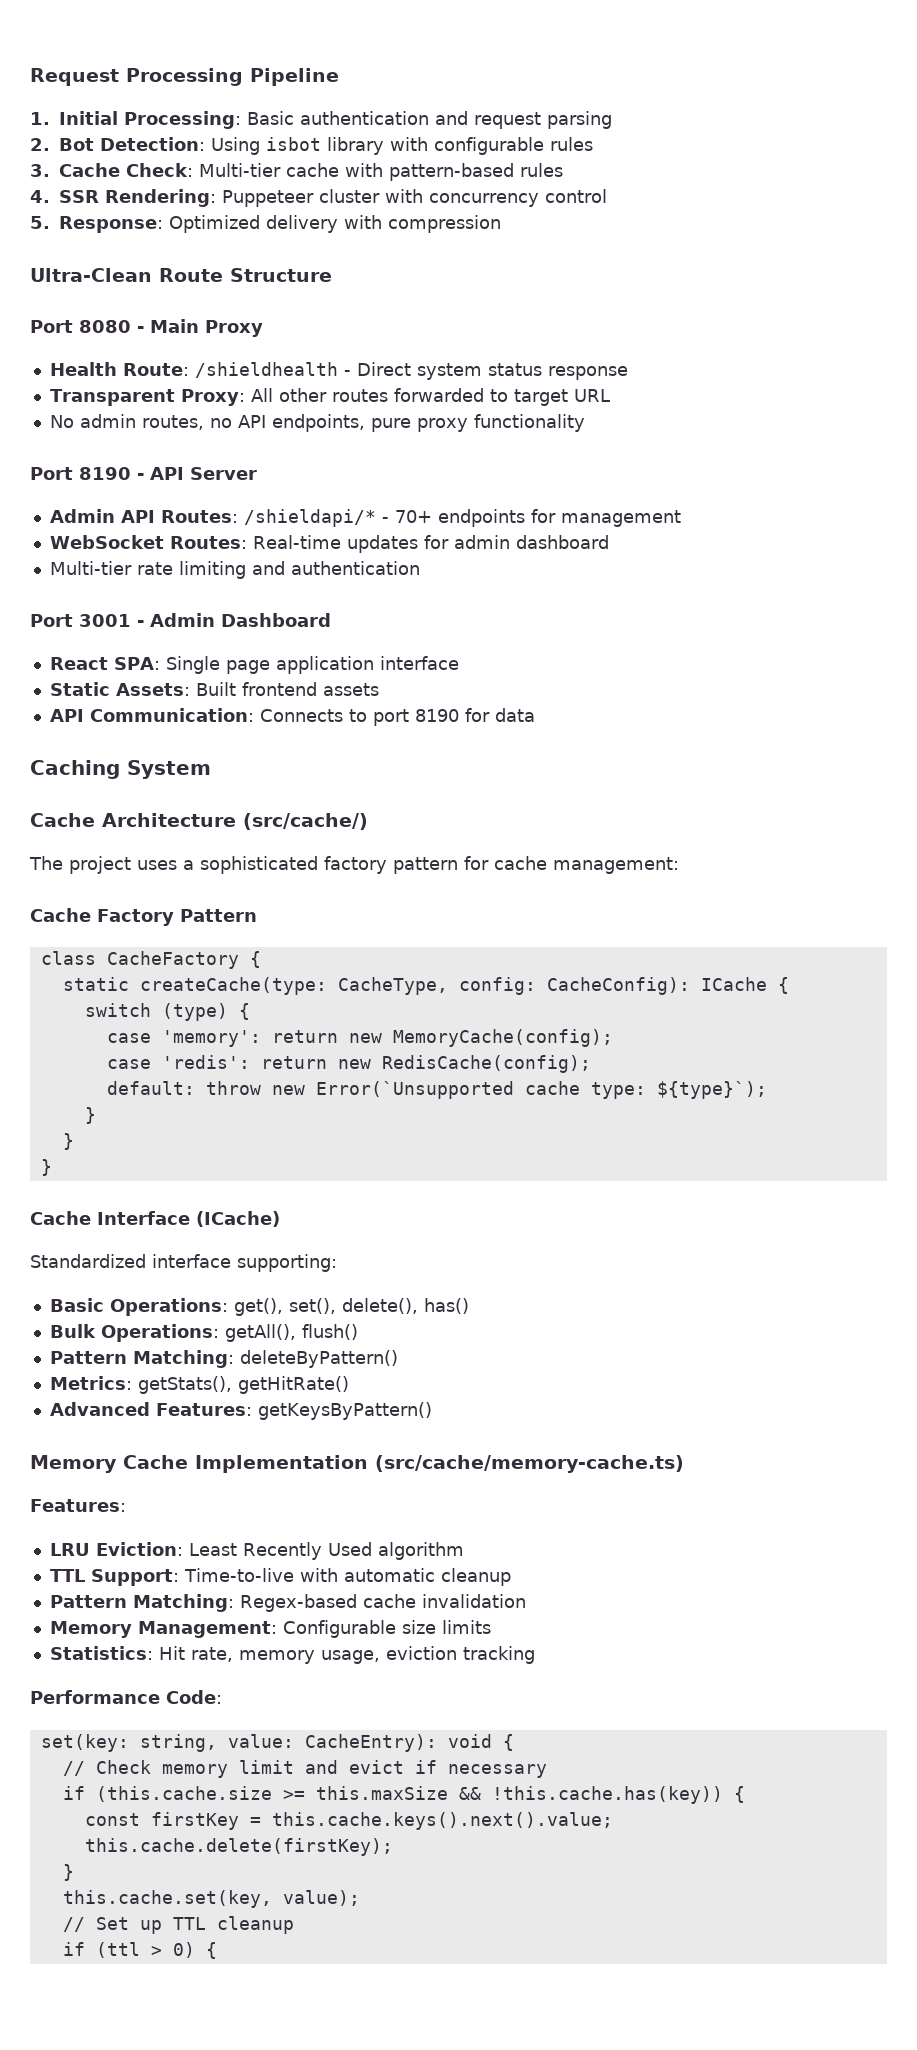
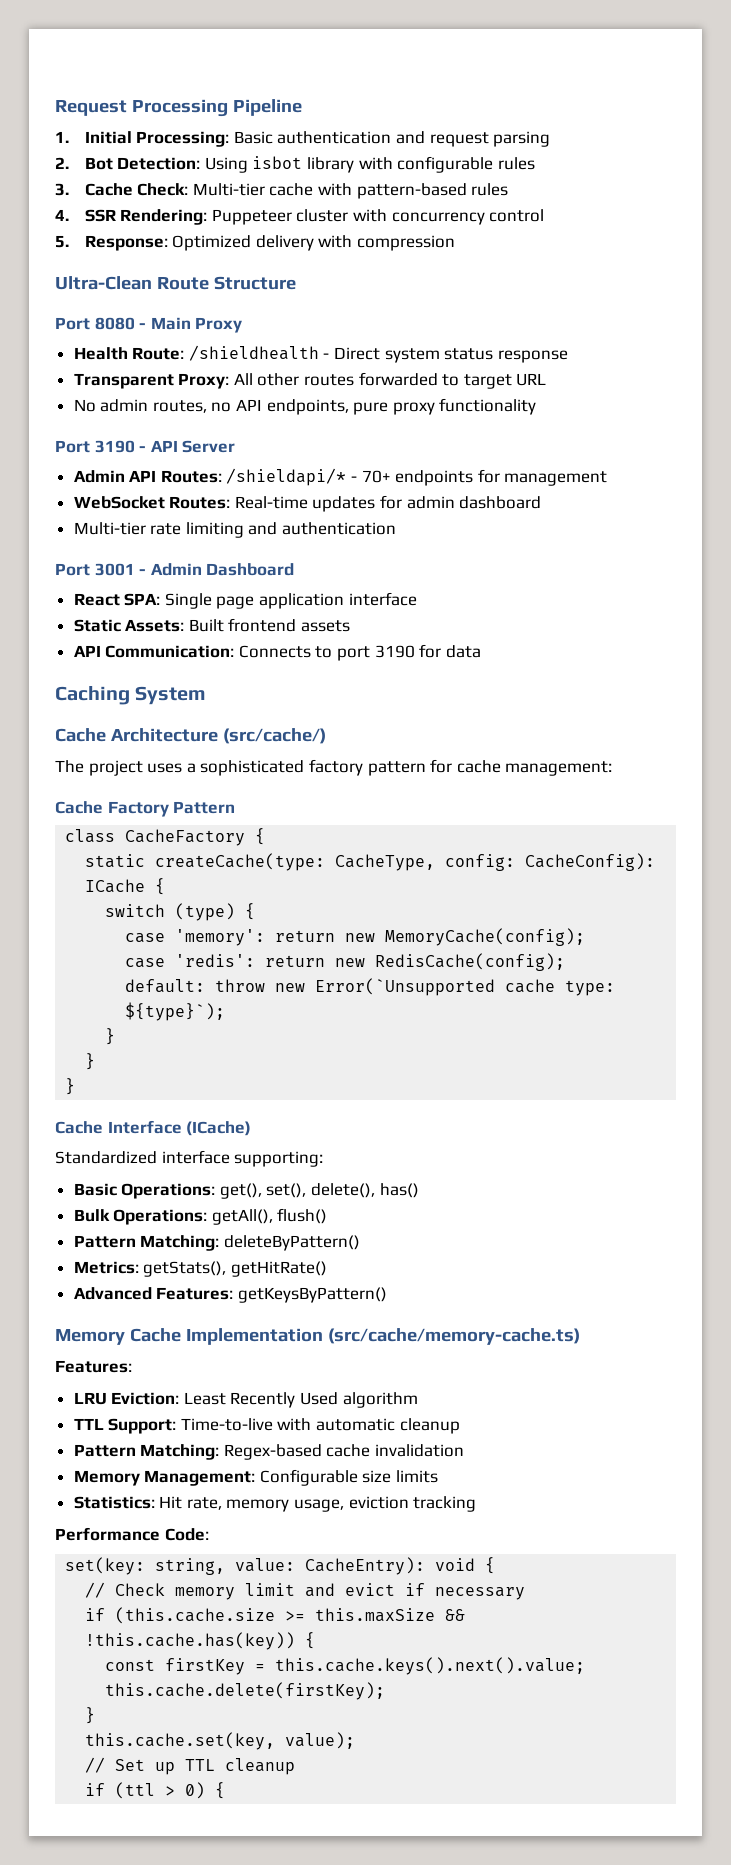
[79,467,131,480] 8190 -> [94,440,135,453] 3190
[414,709,459,722] 8190 -> [374,645,415,658] 3190

